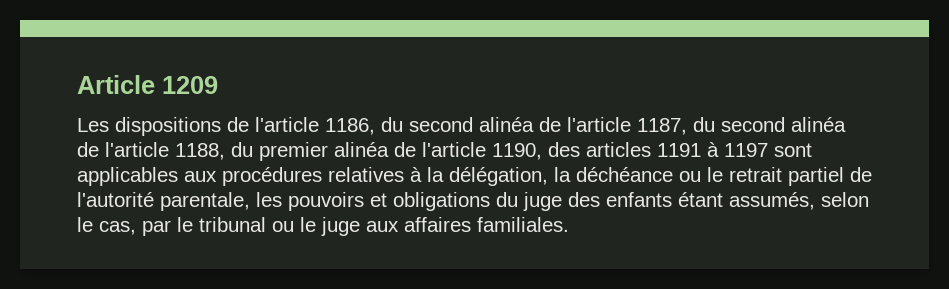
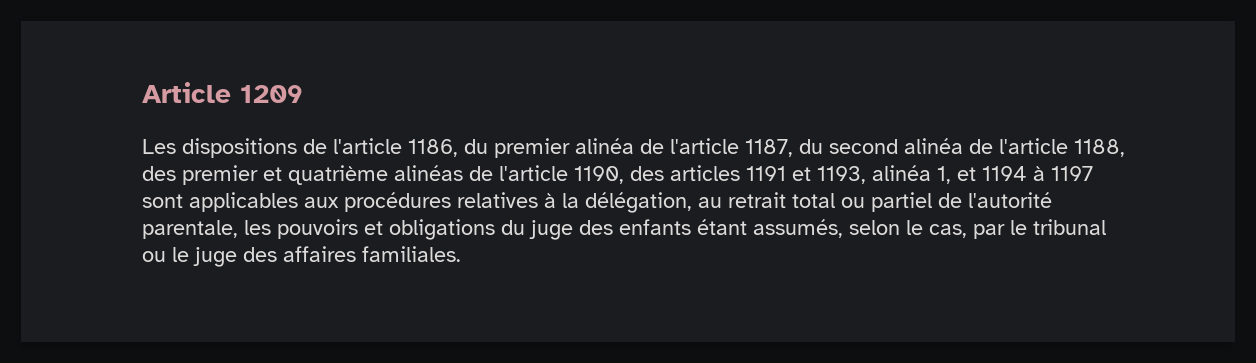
[409,117,473,132] second -> [494,138,570,158] premier
[231,142,389,161] du premier alinéa -> [142,165,463,185] des premier et quatrième alinéas
(701, 150) none -> [792,165,1027,184] et 1193, alinéa 1, et 1194
[554,167,782,182] la déchéance ou le retrait -> [698,192,865,208] au retrait total ou
[366,221,399,232] aux -> [243,247,277,262] des

